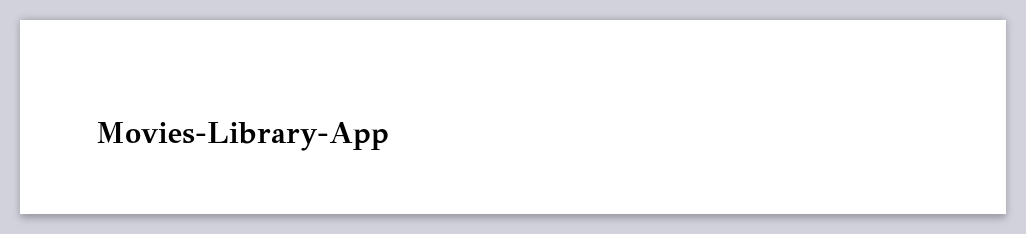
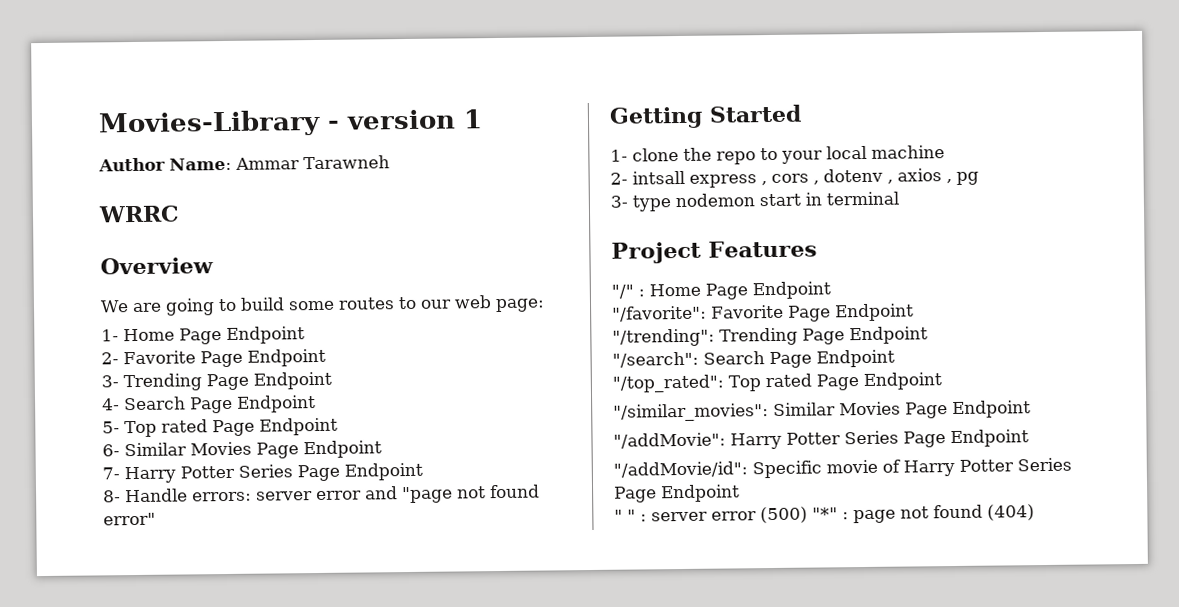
[96,122,389,151] Movies-Library-App -> [98,109,483,138] [98,155,390,172] [98,205,180,223] [100,257,214,275] [100,295,545,316] [101,326,305,345] [101,348,326,368] [101,371,332,392] [102,395,316,414] [102,417,338,438] [102,440,382,459] [102,462,423,484] [103,484,540,504] [103,512,156,526] [609,104,802,129] [610,145,945,165] [610,168,979,188] [610,191,899,212] [611,240,817,264] [611,281,831,300] [612,303,914,322] [612,326,928,347] [612,349,895,369] [612,372,942,393] [613,400,1031,422] [613,429,1029,450] [613,457,1072,479] [614,484,740,503] [614,504,1035,524] Movies-Library - version 1 // Author Name: Ammar Tarawneh // WRRC // Overview // We are going to build some routes to our web page: // 1- Home Page Endpoint // 2- Favorite Page Endpoint // 3- Trending Page Endpoint // 4- Search Page Endpoint // 5- Top rated Page Endpoint // 6- Similar Movies Page Endpoint // 7- Harry Potter Series Page Endpoint // 8- Handle errors: server error and "page not found error" // Getting Started // 1- clone the repo to your local machine // 2- intsall express , cors , dotenv , axios , pg // 3- type nodemon start in terminal // Project Features // "/" : Home Page Endpoint // "/favorite": Favorite Page Endpoint // "/trending": Trending Page Endpoint // "/search": Search Page Endpoint // "/top_rated": Top rated Page Endpoint // "/similar_movies": Similar Movies Page Endpoint // "/addMovie": Harry Potter Series Page Endpoint // "/addMovie/id": Specific movie of Harry Potter Series Page Endpoint // " " : server error (500) "*" : page not found (404)

